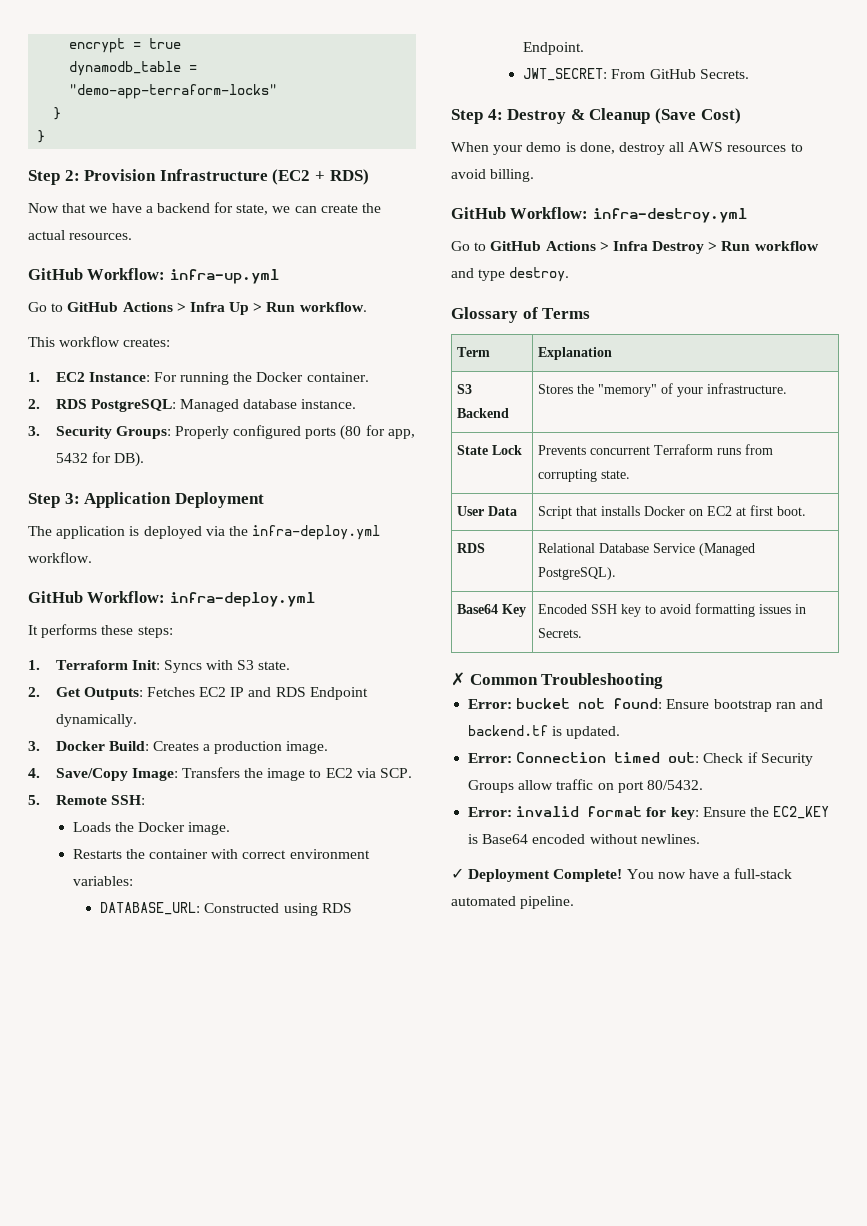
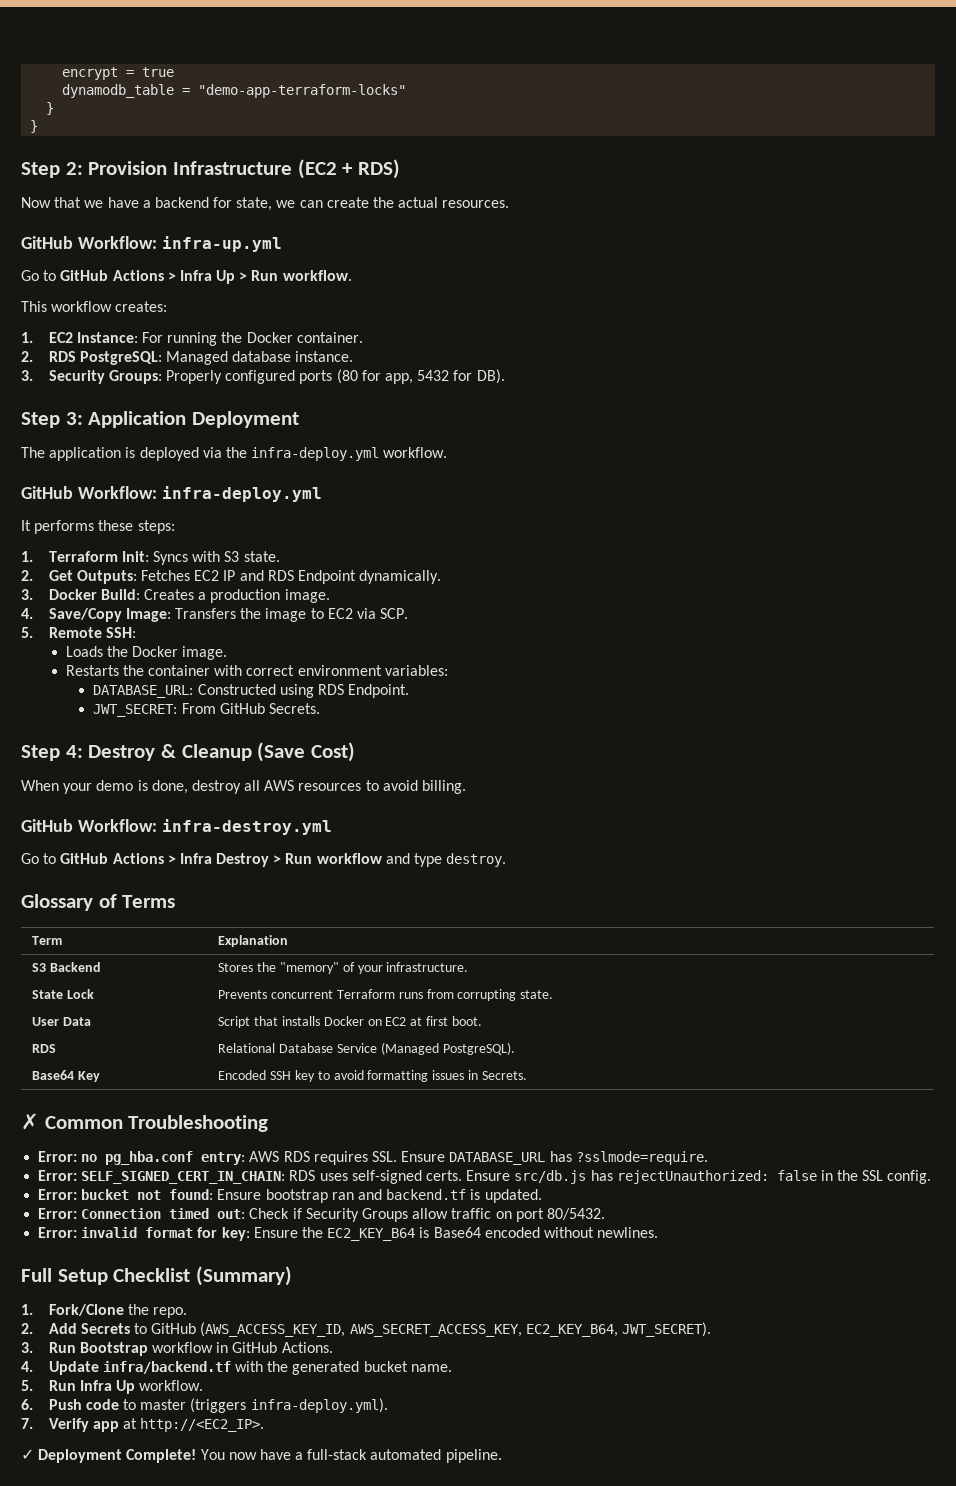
(664, 681) none -> [38,1151,708,1165] [38,1170,932,1184] // Error: no pg_hba.conf entry: AWS RDS requires SSL. Ensure DATABASE_URL has ?sslmode=require. // Error: SELF_SIGNED_CERT_IN_CHAIN: RDS uses self-signed certs. Ensure src/db.js has rejectUnauthorized: false in the SSL config.
[773,806,830,819] EC2_KEY -> [327,1228,416,1241] EC2_KEY_B64
(700, 839) none -> [21,1266,293,1286] [21,1304,188,1318] [21,1322,711,1337] [21,1342,333,1356] [21,1361,452,1375] [21,1380,204,1394] [21,1398,388,1413] [21,1418,265,1432] // Full Setup Checklist (Summary) // 1. Fork/Clone the repo. // 2. Add Secrets to GitHub (AWS_ACCESS_KEY_ID, AWS_SECRET_ACCESS_KEY, EC2_KEY_B64, JWT_SECRET). // 3. Run Bootstrap workflow in GitHub Actions. // 4. Update infra/backend.tf with the generated bucket name. // 5. Run Infra Up workflow. // 6. Push code to master (triggers infra-deploy.yml). // 7. Verify app at http://<EC2_IP>.

